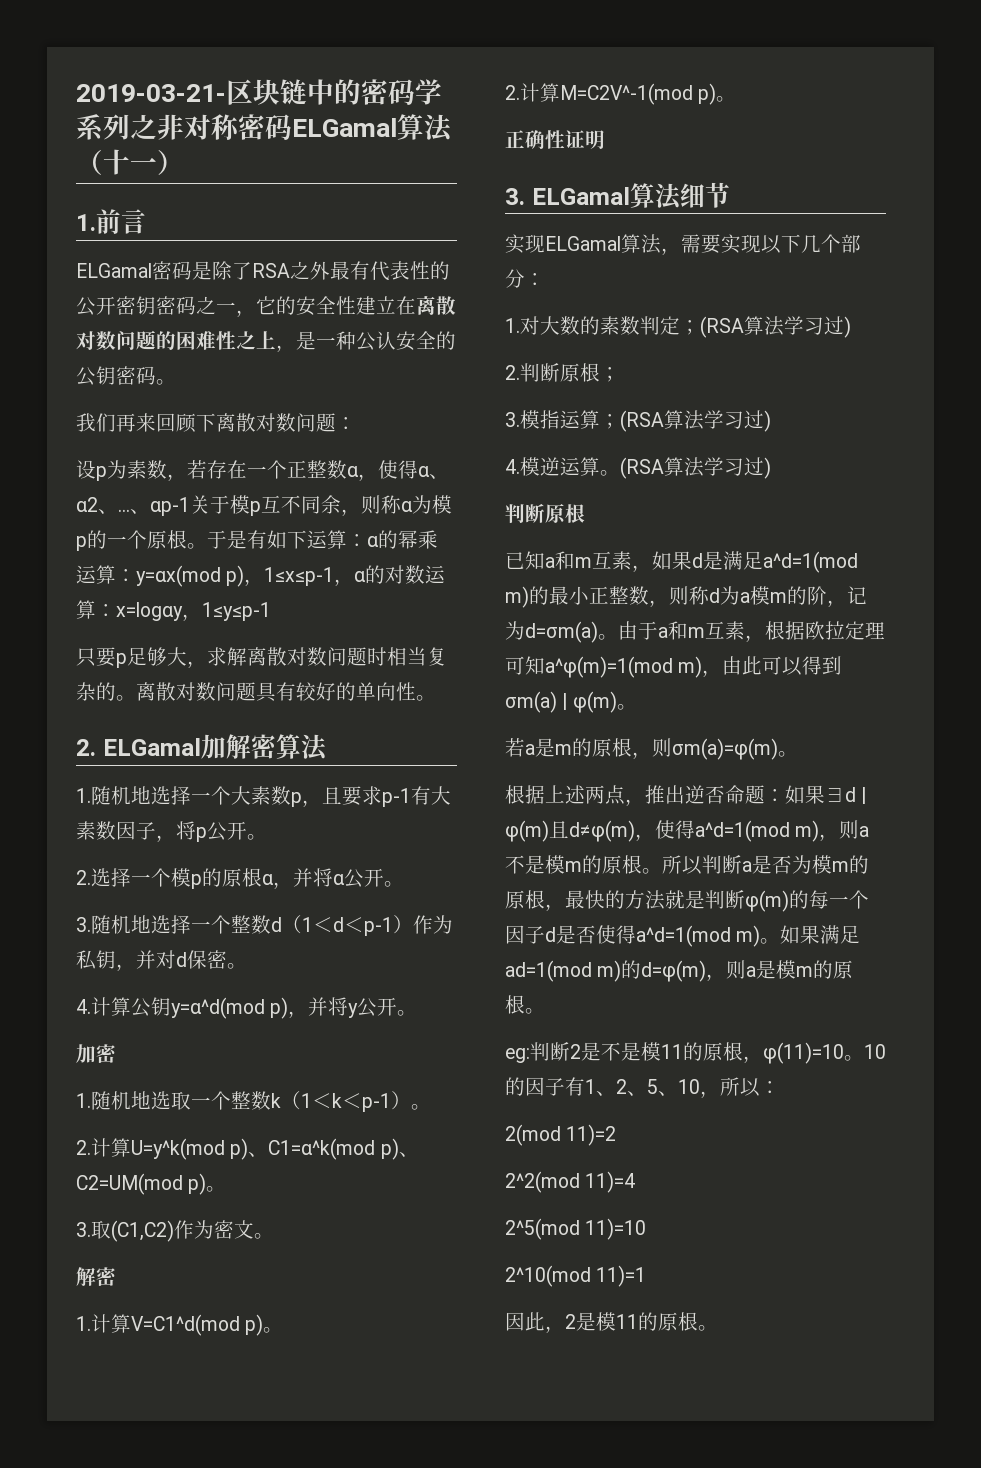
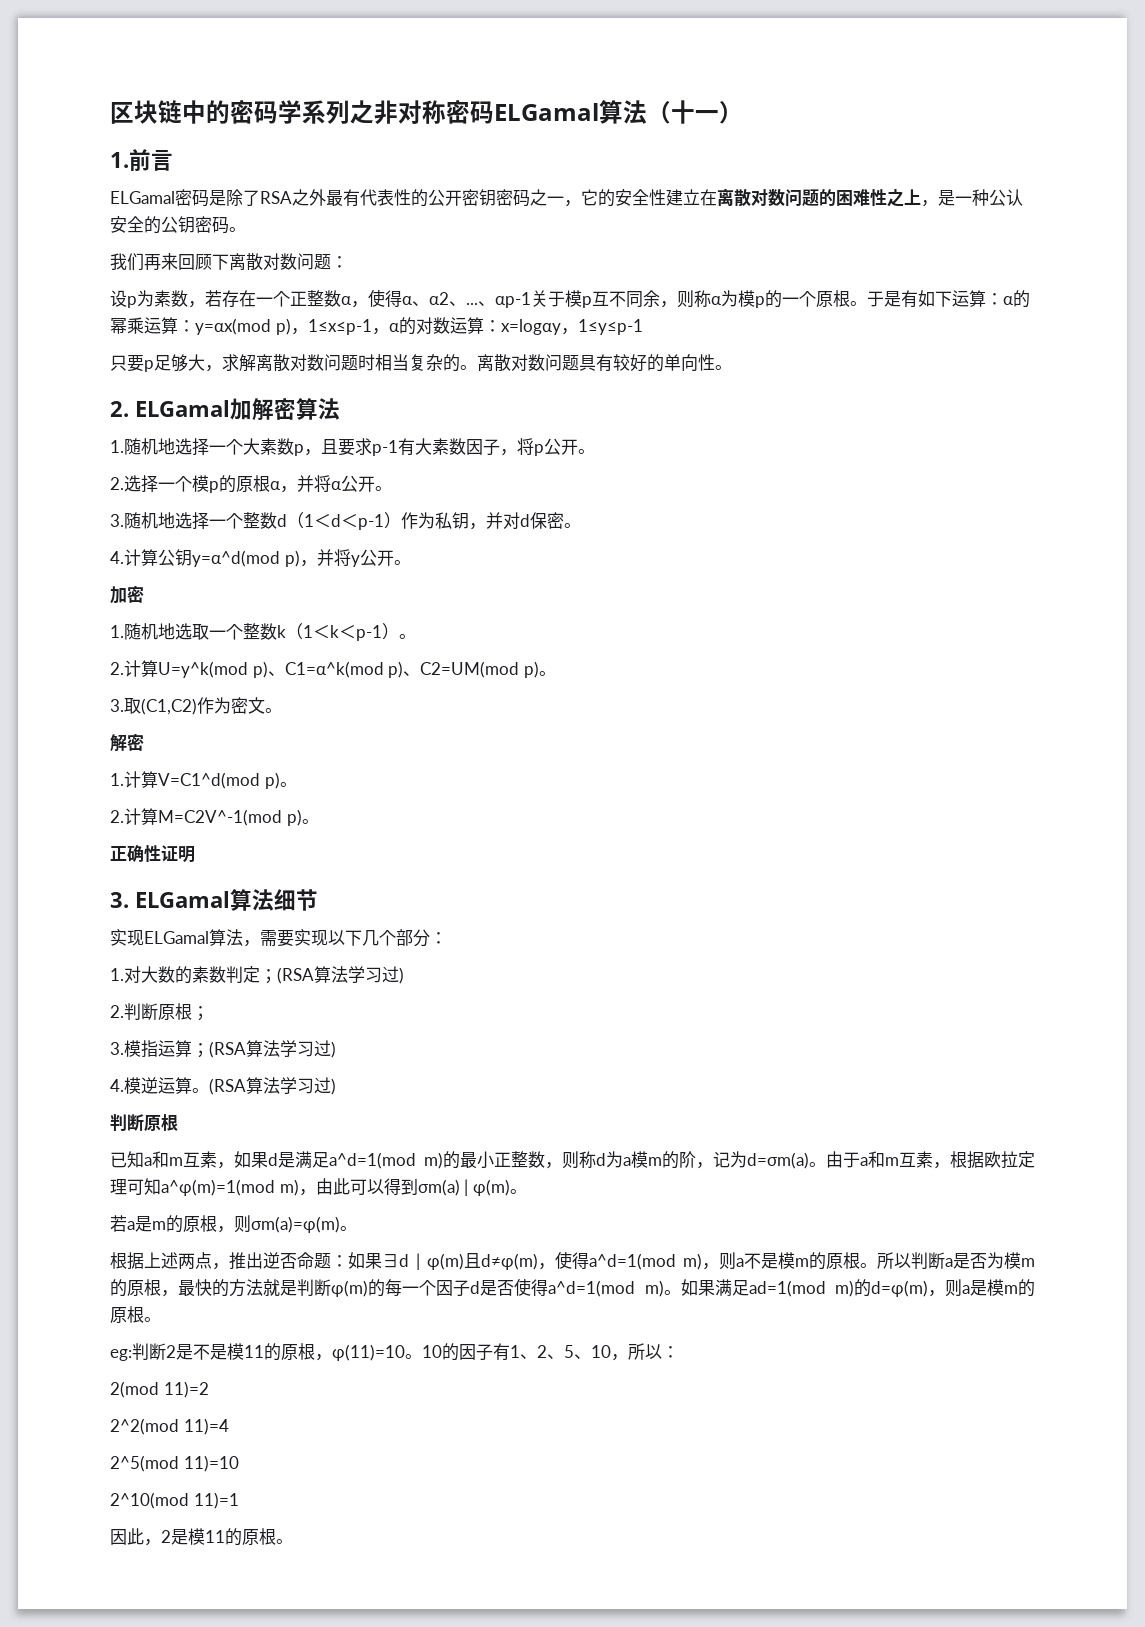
[76,84,226,102] 2019-03-21- -> (110, 113) none

